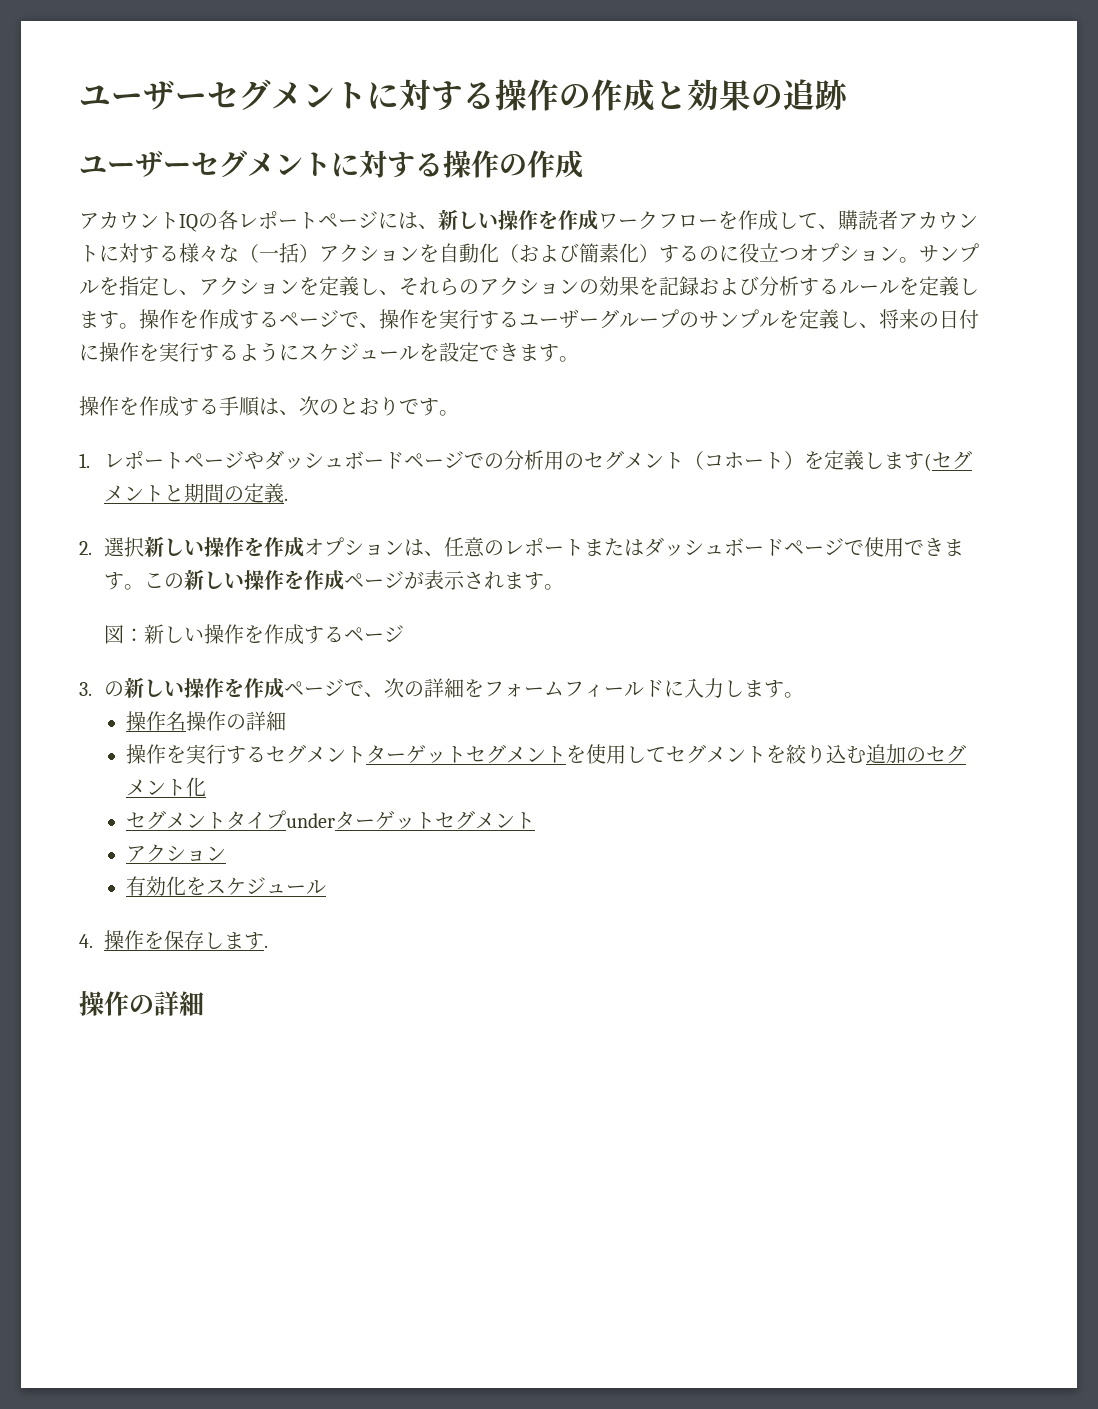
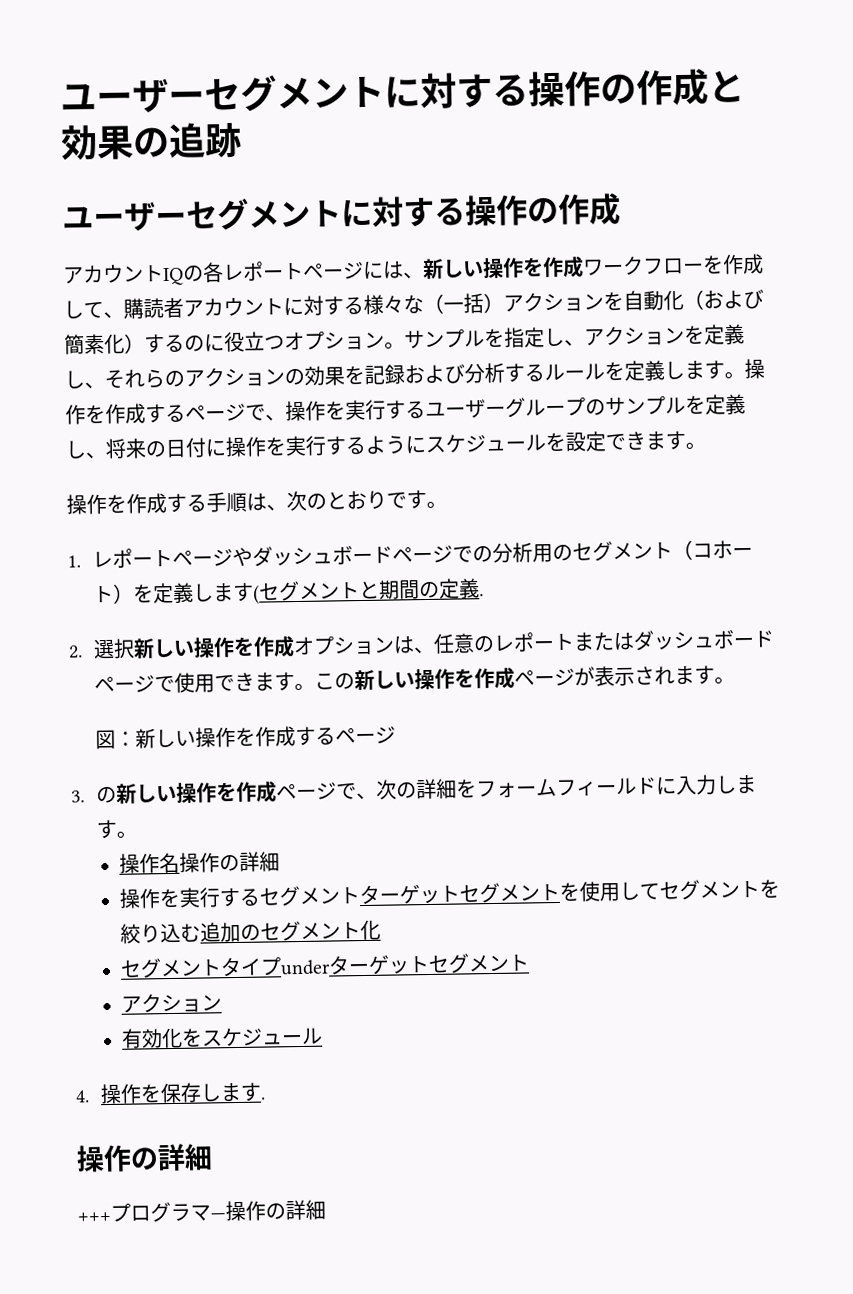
(204, 1003) none -> [77,1199,326,1223] // +++プログラマ—操作の詳細

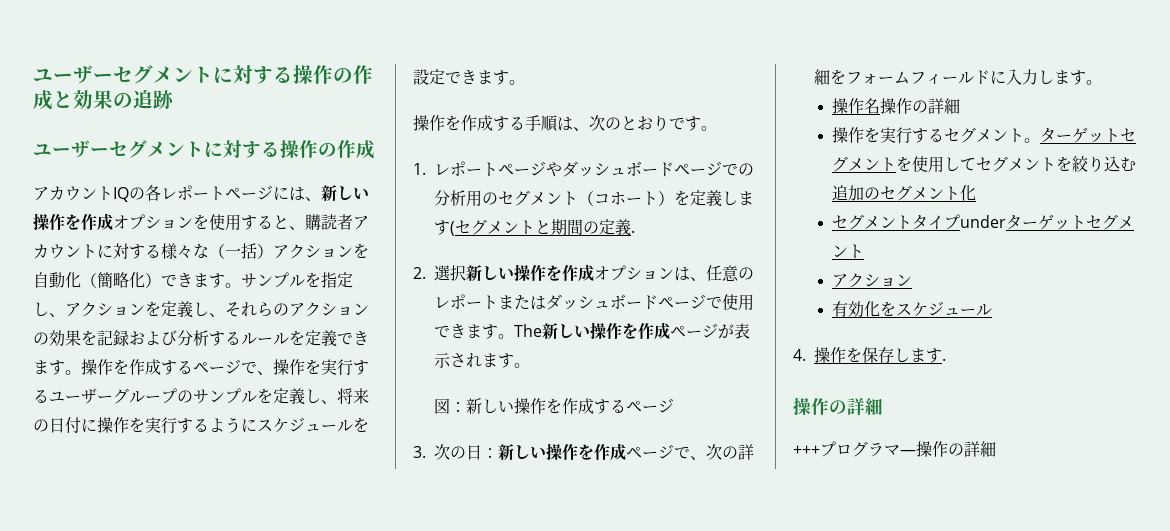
[583,253,764,276] [63,300,104,319] ワークフローを作成して -> [113,214,289,231] オプションを使用すると
[703,288,764,310] [64,331,385,355] および簡素化）するのに役立つオプション -> [97,272,225,288] 簡略化）できます
[664,360,685,380] し -> [337,331,369,346] でき
[313,673,355,690] この -> [514,324,543,337] The
[95,786,117,804] の -> [434,444,499,460] 次の日：
(360, 896) none -> [1023,138,1040,143] 。

